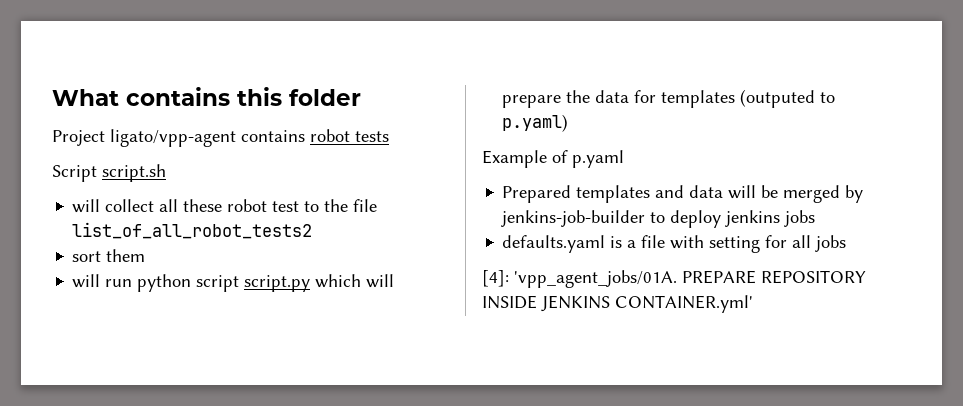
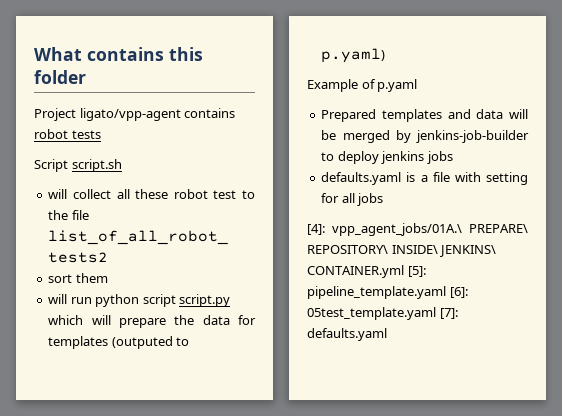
[514,270,866,288] [482,295,753,313] 'vpp_agent_jobs/01A. PREPARE REPOSITORY INSIDE JENKINS CONTAINER.yml' -> [332,223,528,236] [307,245,497,257] [307,265,426,278] [307,286,468,299] [307,307,458,320] [307,328,387,341] vpp_agent_jobs/01A.\ PREPARE\ REPOSITORY\ INSIDE\ JENKINS\ CONTAINER.yml [5]: pipeline_template.yaml [6]: 05test_template.yaml [7]: defaults.yaml

